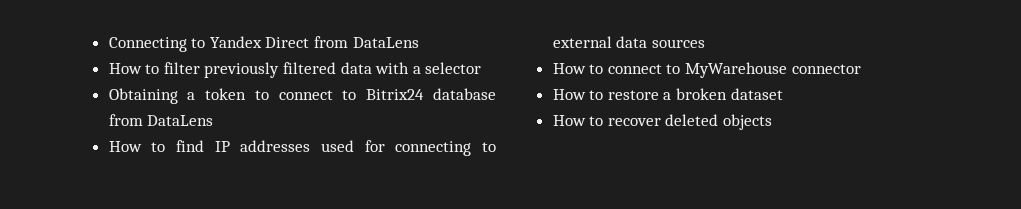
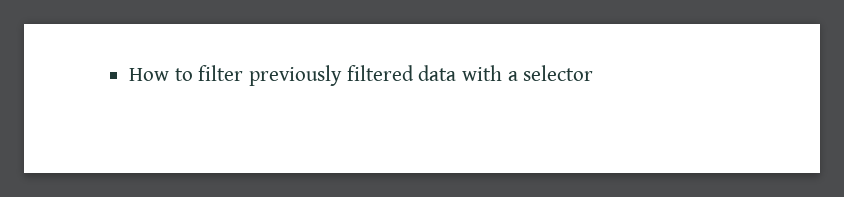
[108,36,419,52] Connecting to Yandex Direct from DataLens // -> (129, 74) none
[108,88,497,104] [108,114,214,126] [108,140,497,156] [552,36,705,48] [552,62,861,78] [552,88,783,100] [552,114,773,130] // Obtaining a token to connect to Bitrix24 database from DataLens // How to find IP addresses used for connecting to external data sources // How to connect to MyWarehouse connector // How to restore a broken dataset // How to recover deleted objects -> (594, 73) none

